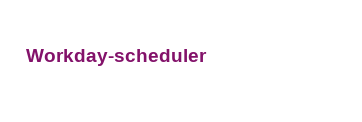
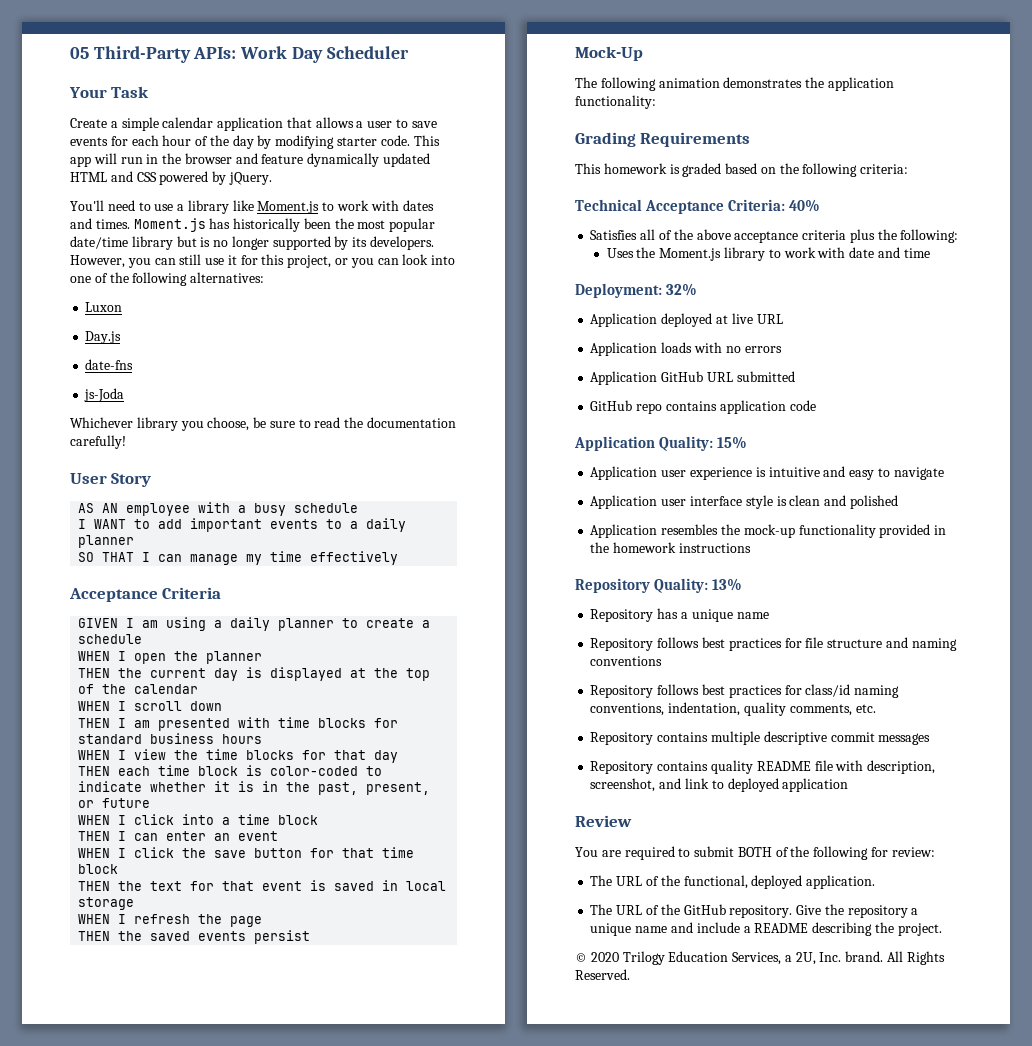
[26,49,207,66] Workday-scheduler -> [70,46,409,63] [69,86,150,98] [70,117,437,131] [70,135,440,149] [70,153,431,167] [70,171,272,185] [70,200,434,214] [70,218,436,232] [70,236,435,250] [70,254,456,268] [70,272,265,286] [85,302,123,312] [85,331,122,344] [85,359,134,370] [84,388,125,402] [70,417,457,431] [70,435,126,449] [70,473,152,487] [78,502,359,516] [78,518,407,532] [78,535,135,548] [78,551,399,565] [69,587,222,602] [78,617,431,631] [78,634,143,644] [78,651,263,664] [78,667,431,681] [78,684,199,694] [78,701,223,711] [78,717,399,731] [78,733,263,744] [78,749,399,763] [78,765,383,776] [78,781,431,795] [78,798,151,808] [78,814,319,825] [78,831,279,841] [78,847,415,858] [78,864,119,874] [78,880,447,891] [78,897,135,910] [78,914,263,927] [78,930,311,944] [575,46,643,61] [575,77,894,91] [575,95,656,109] [575,132,751,147] [575,163,909,177] [575,199,821,214] [590,229,959,243] [606,247,930,261] [575,283,698,298] [590,313,783,327] [590,342,782,356] [590,371,795,385] [590,400,816,414] [574,436,748,451] [590,466,944,480] [590,495,898,509] [590,524,947,538] [590,542,751,553] [575,578,743,593] [590,608,769,622] [590,637,957,651] [590,656,663,666] [590,684,900,698] [590,702,876,716] [590,731,931,745] [590,760,936,774] [590,778,849,792] [575,815,632,827] [575,846,935,860] [590,875,876,889] [590,904,919,918] [590,922,942,936] [575,951,945,965] [575,969,630,980] 05 Third-Party APIs: Work Day Scheduler // Your Task // Create a simple calendar application that allows a user to save events for each hour of the day by modifying starter code. This app will run in the browser and feature dynamically updated HTML and CSS powered by jQuery. // You'll need to use a library like Moment.js to work with dates and times. Moment.js has historically been the most popular date/time library but is no longer supported by its developers. However, you can still use it for this project, or you can look into one of the following alternatives: // Luxon // Day.js // date-fns // js-Joda // Whichever library you choose, be sure to read the documentation carefully! // User Story // AS AN employee with a busy schedule // I WANT to add important events to a daily planner // SO THAT I can manage my time effectively // Acceptance Criteria // GIVEN I am using a daily planner to create a schedule // WHEN I open the planner // THEN the current day is displayed at the top of the calendar // WHEN I scroll down // THEN I am presented with time blocks for standard business hours // WHEN I view the time blocks for that day // THEN each time block is color-coded to indicate whether it is in the past, present, or future // WHEN I click into a time block // THEN I can enter an event // WHEN I click the save button for that time block // THEN the text for that event is saved in local storage // WHEN I refresh the page // THEN the saved events persist // Mock-Up // The following animation demonstrates the application functionality: // Grading Requirements // This homework is graded based on the following criteria: // Technical Acceptance Criteria: 40% // Satisfies all of the above acceptance criteria plus the following: // Uses the Moment.js library to work with date and time // Deployment: 32% // Application deployed at live URL // Application loads with no errors // Application GitHub URL submitted // GitHub repo contains application code // Application Quality: 15% // Application user experience is intuitive and easy to navigate // Application user interface style is clean and polished // Application resembles the mock-up functionality provided in the homework instructions // Repository Quality: 13% // Repository has a unique name // Repository follows best practices for file structure and naming conventions // Repository follows best practices for class/id naming conventions, indentation, quality comments, etc. // Repository contains multiple descriptive commit messages // Repository contains quality README file with description, screenshot, and link to deployed application // Review // You are required to submit BOTH of the following for review: // The URL of the functional, deployed application. // The URL of the GitHub repository. Give the repository a unique name and include a README describing the project. // © 2020 Trilogy Education Services, a 2U, Inc. brand. All Rights Reserved.

